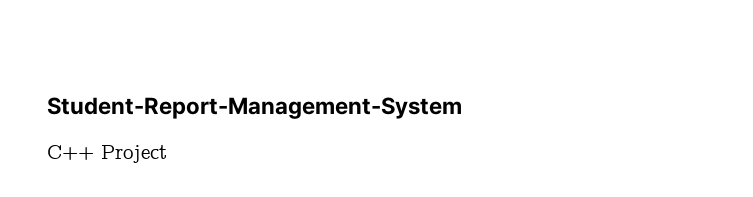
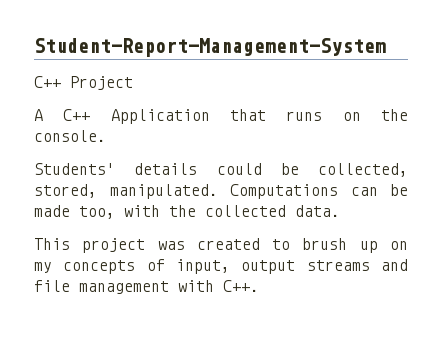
(167, 154) none -> [34,109,408,124] [34,130,106,142] [34,163,408,177] [34,184,408,199] [34,205,340,219] [34,238,408,253] [34,259,408,274] [34,280,259,294] // A C++ Application that runs on the console. // Students' details could be collected, stored, manipulated. Computations can be made too, with the collected data. // This project was created to brush up on my concepts of input, output streams and file management with C++.

